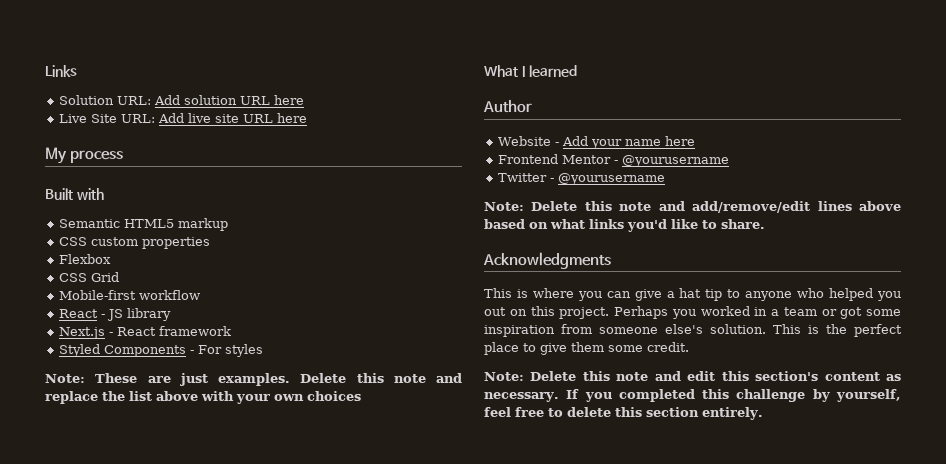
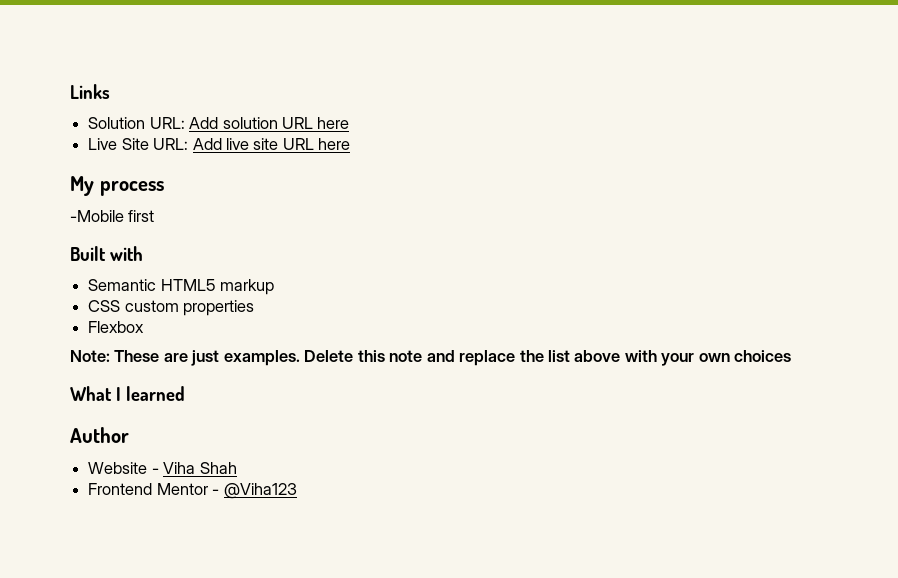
(123, 156) none -> [70,210,155,222] // -Mobile first
[59,272,120,282] [59,290,201,300] [59,308,172,321] [59,326,232,339] [59,344,264,357] // CSS Grid // Mobile-first workflow // React - JS library // Next.js - React framework // Styled Components - For styles -> (145, 327) none
[562,136,696,149] Add your name here -> [163,462,237,474] Viha Shah
[622,155,730,167] [498,173,666,185] [484,201,901,213] [484,219,765,232] [483,252,611,269] [484,288,901,301] [484,306,901,319] [484,324,902,337] [484,342,689,355] [484,371,902,381] [484,389,901,402] [484,407,763,420] @yourusername // Twitter - @yourusername // Note: Delete this note and add/remove/edit lines above based on what links you'd like to share. // Acknowledgments // This is where you can give a hat tip to anyone who helped you out on this project. Perhaps you worked in a team or got some inspiration from someone else's solution. This is the perfect place to give them some credit. // Note: Delete this note and edit this section's content as necessary. If you completed this challenge by yourself, feel free to delete this section entirely. -> [223,483,297,499] @Viha123

